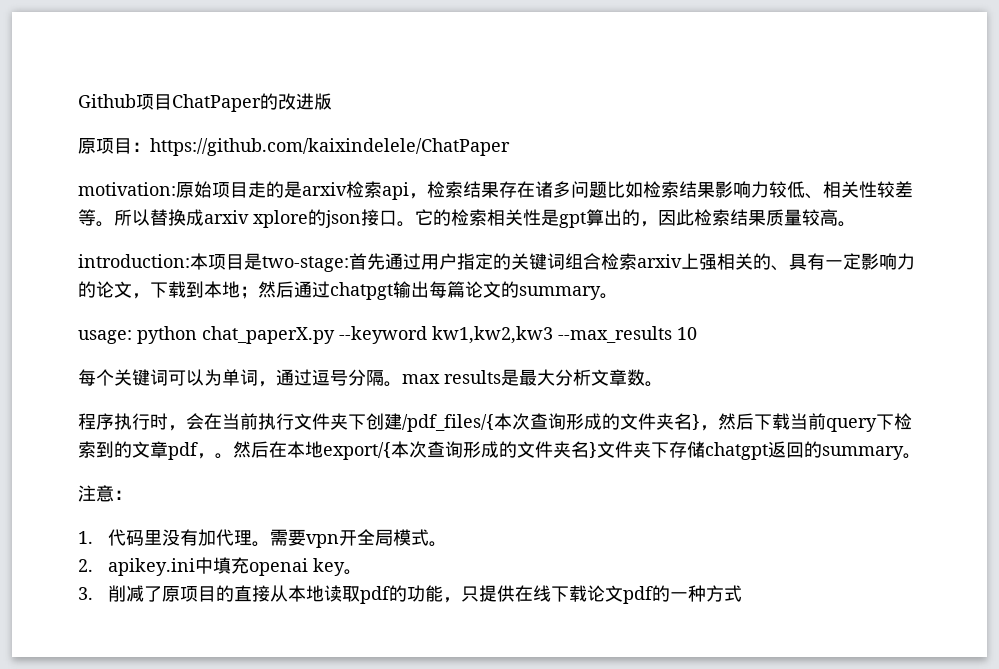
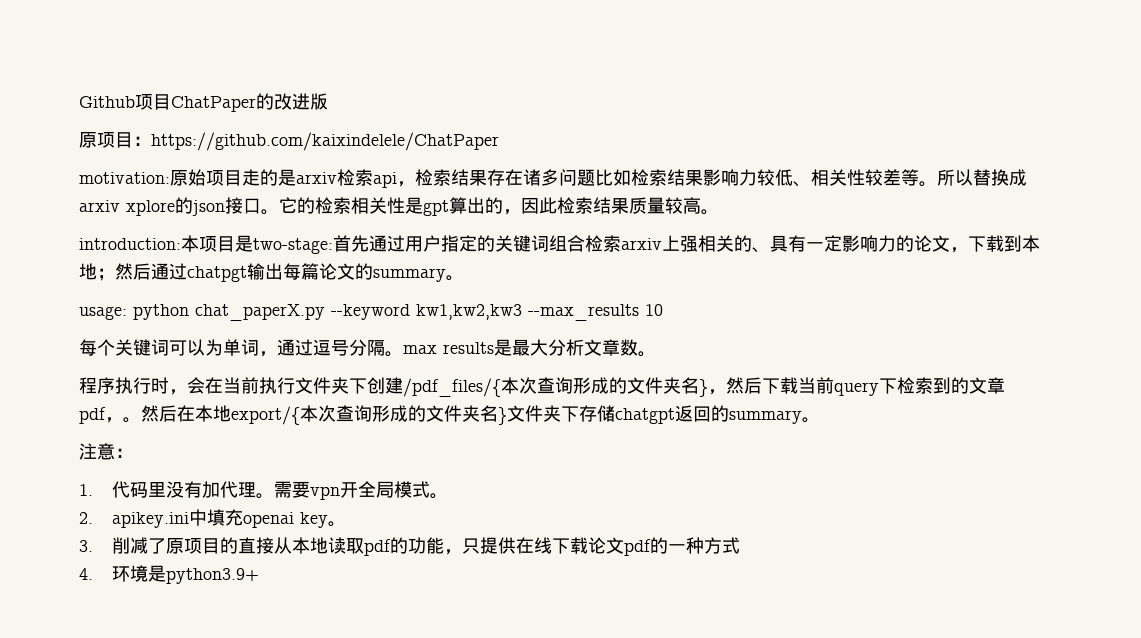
(743, 593) none -> [79,565,259,584] // 4.环境是python3.9+

